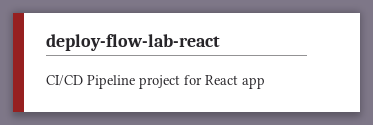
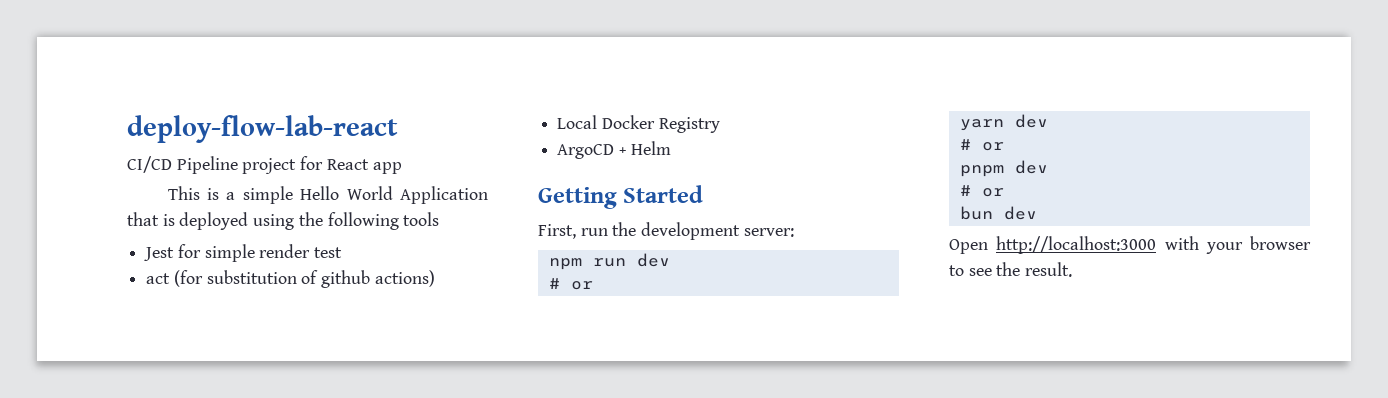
(265, 83) none -> [167,186,488,204] [127,212,440,230] [144,244,343,262] [146,270,435,288] [557,115,720,133] [557,141,671,159] [538,185,704,209] [538,222,794,240] [548,253,670,270] [548,278,593,290] [959,114,1048,131] [959,139,1004,151] [959,160,1048,177] [959,185,1004,197] [959,206,1037,220] [949,236,1311,254] [949,262,1073,277] // This is a simple Hello World Application that is deployed using the following tools // Jest for simple render test // act (for substitution of github actions) // Local Docker Registry // ArgoCD + Helm // Getting Started // First, run the development server: // npm run dev // # or // yarn dev // # or // pnpm dev // # or // bun dev // Open http://localhost:3000 with your browser to see the result.

